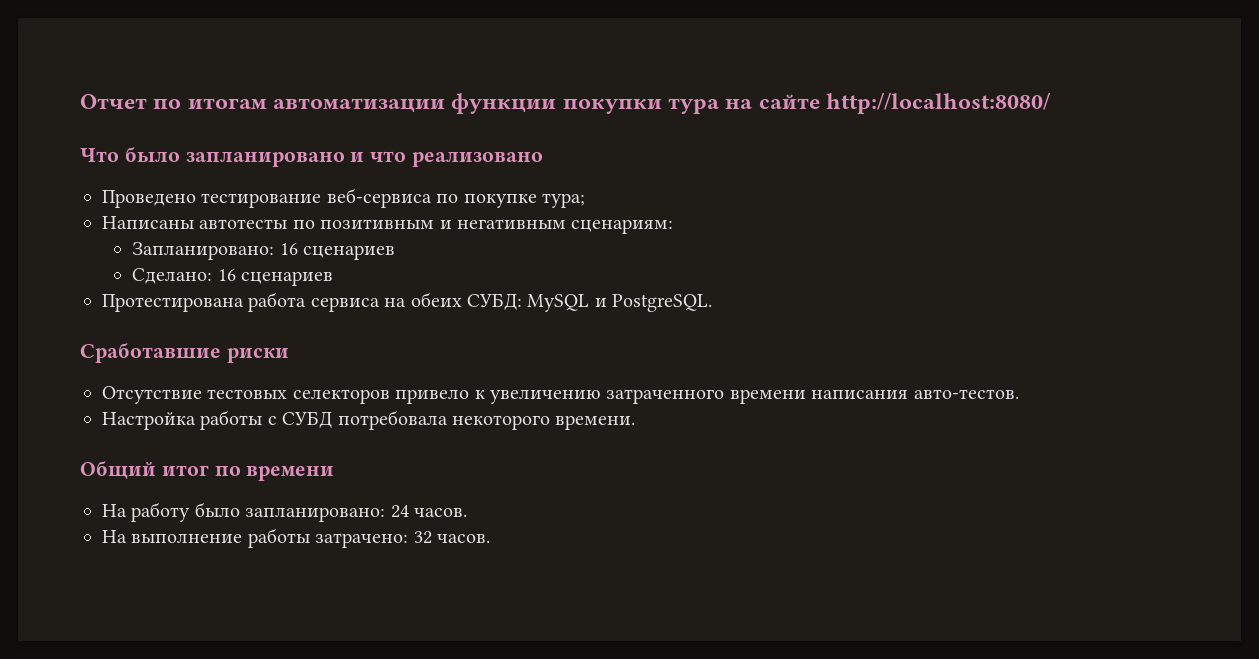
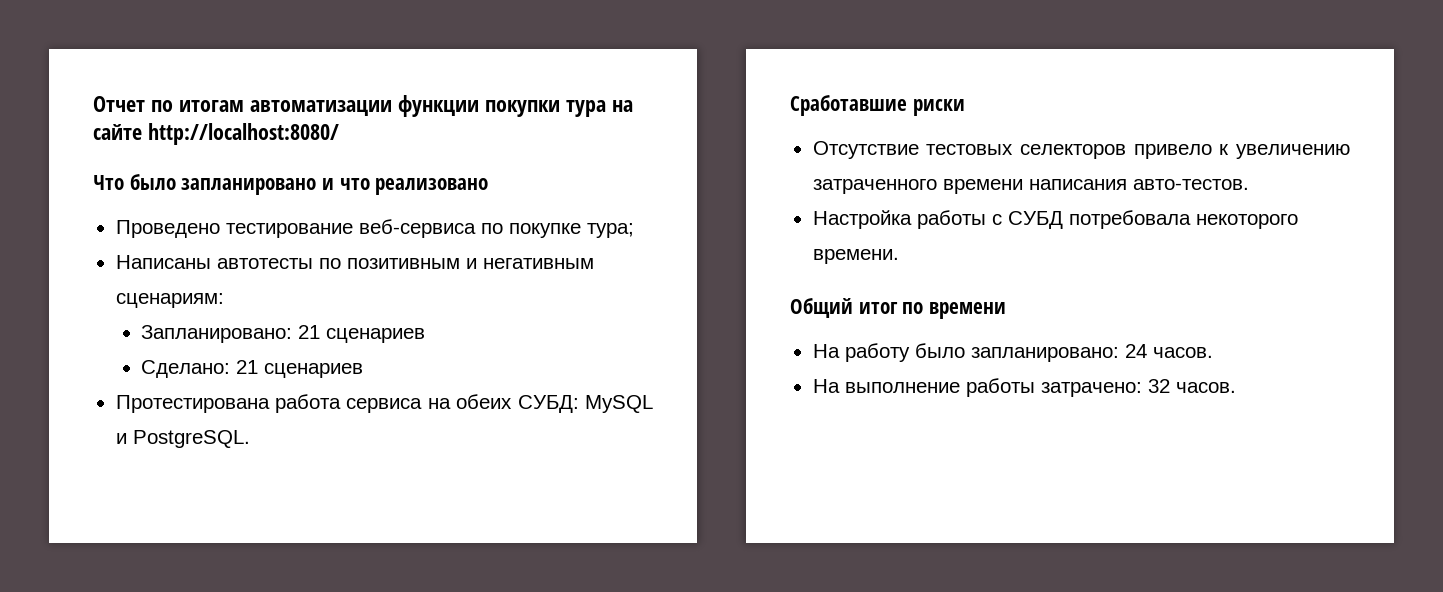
[279,243,298,255] 16 -> [298,325,321,339] 21
[217,269,236,281] 16 -> [236,360,259,374] 21

